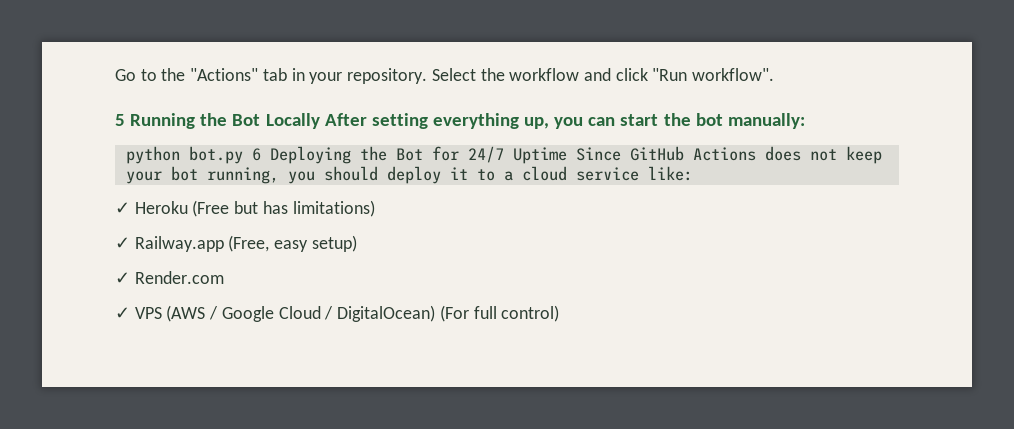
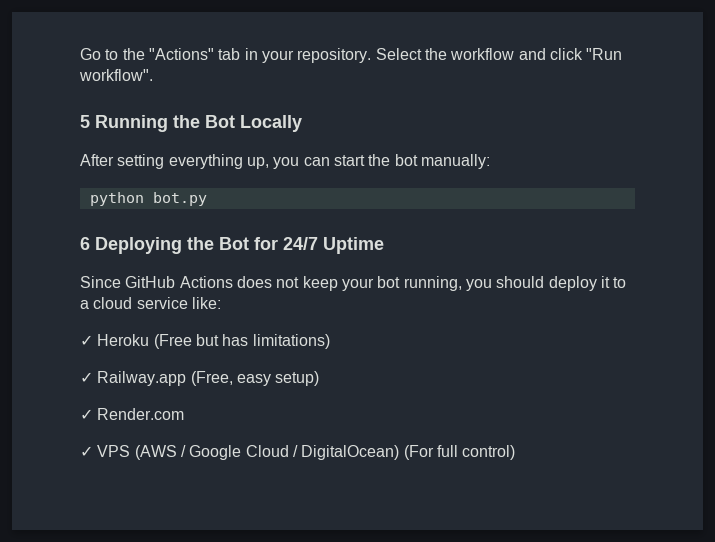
(320, 121) none -> (302, 123) //
(243, 155) none -> (207, 199) //
(567, 155) none -> (384, 245) //

